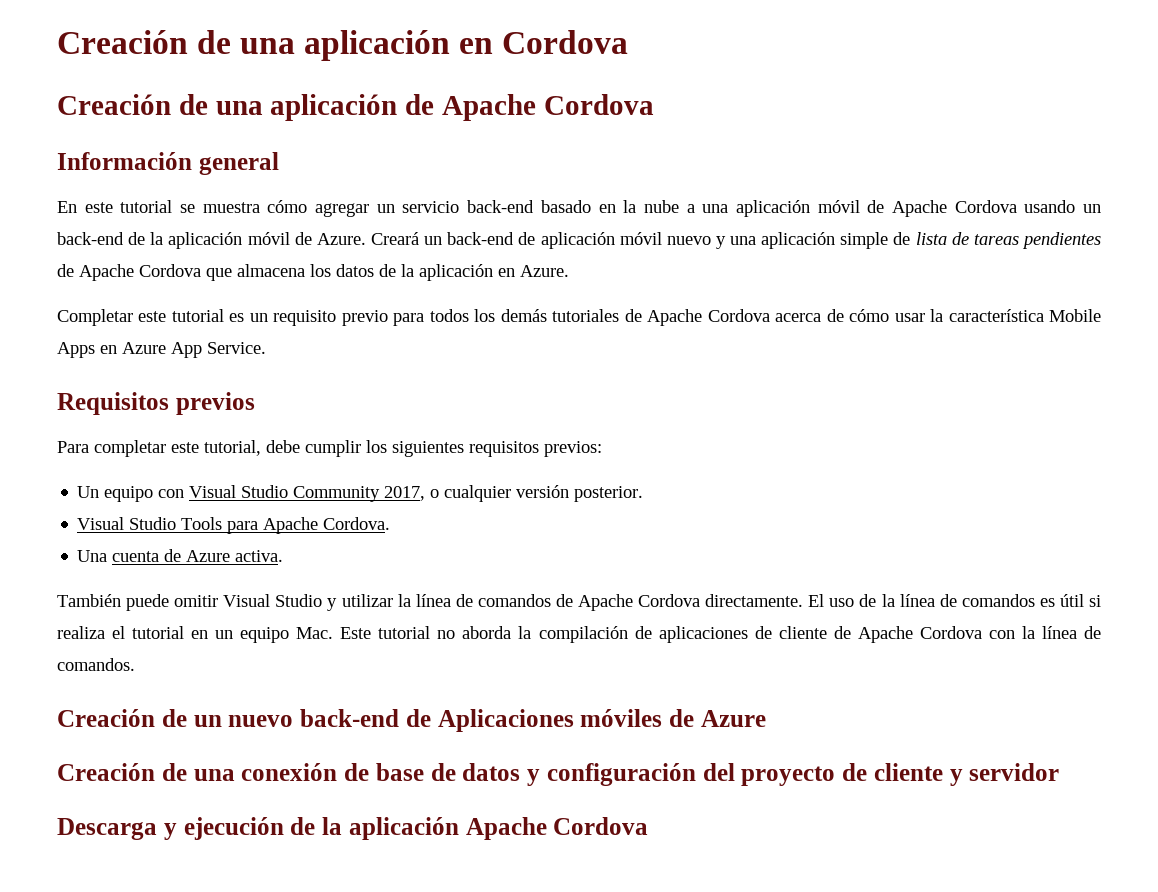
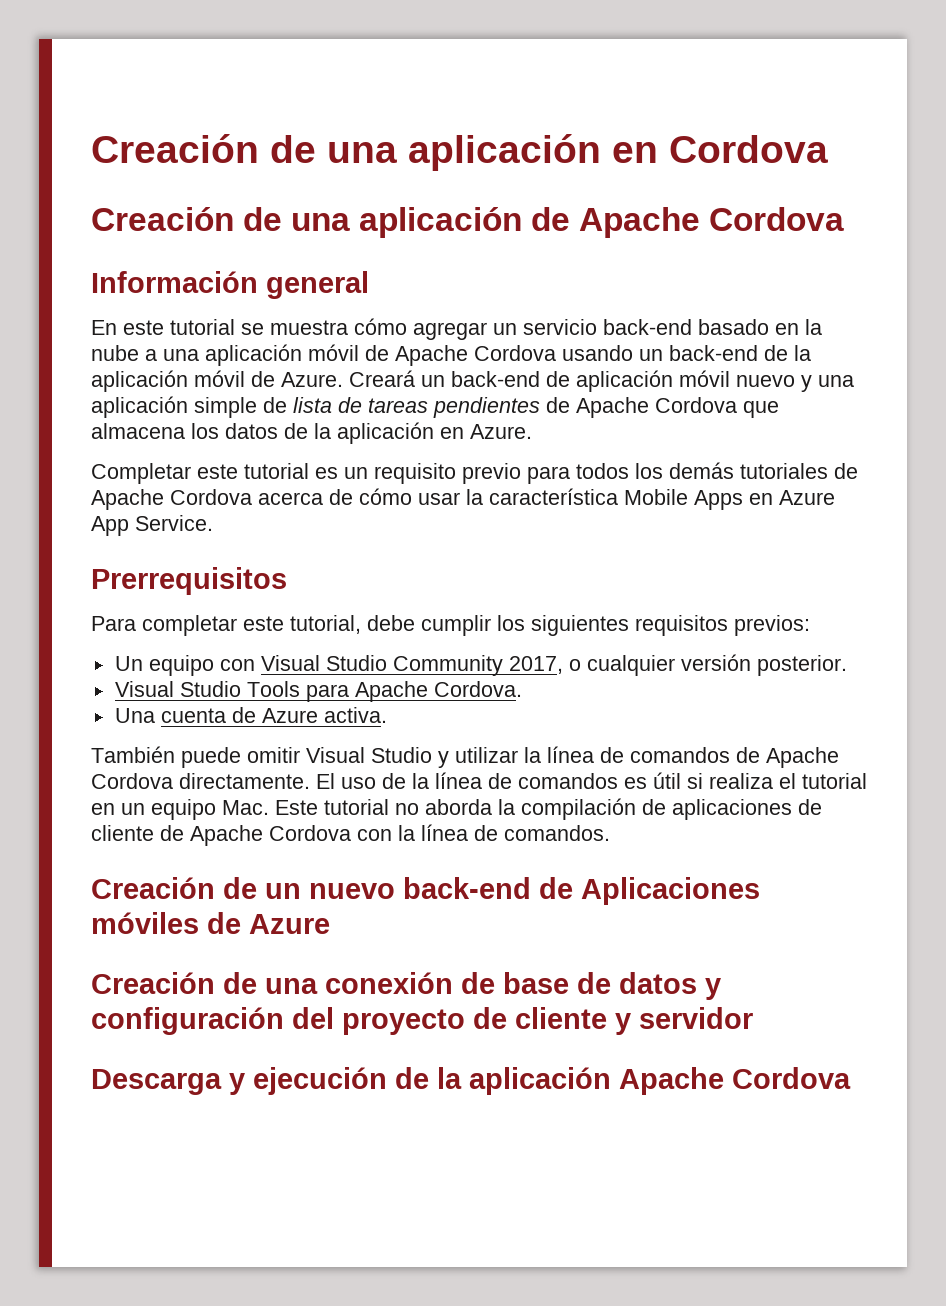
[57,392,255,415] Requisitos previos -> [91,567,287,595] Prerrequisitos

